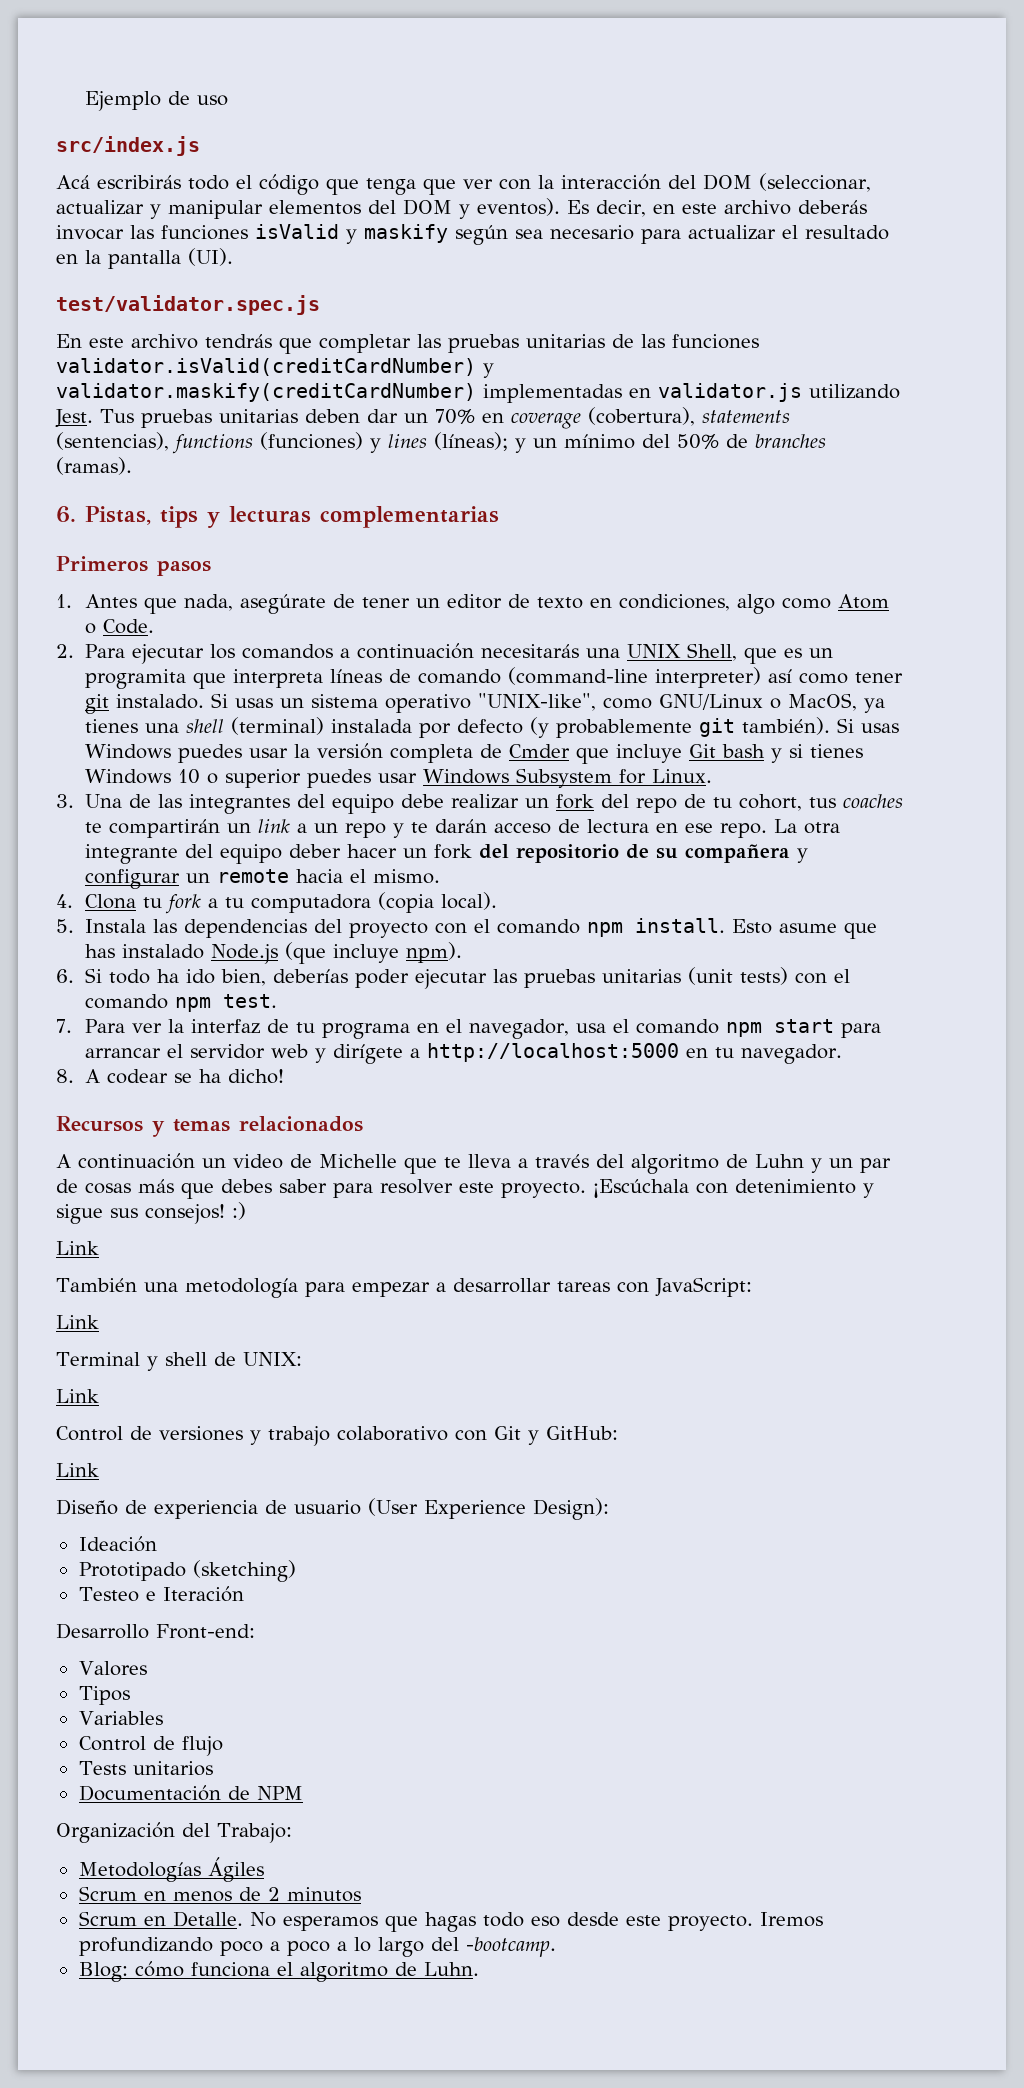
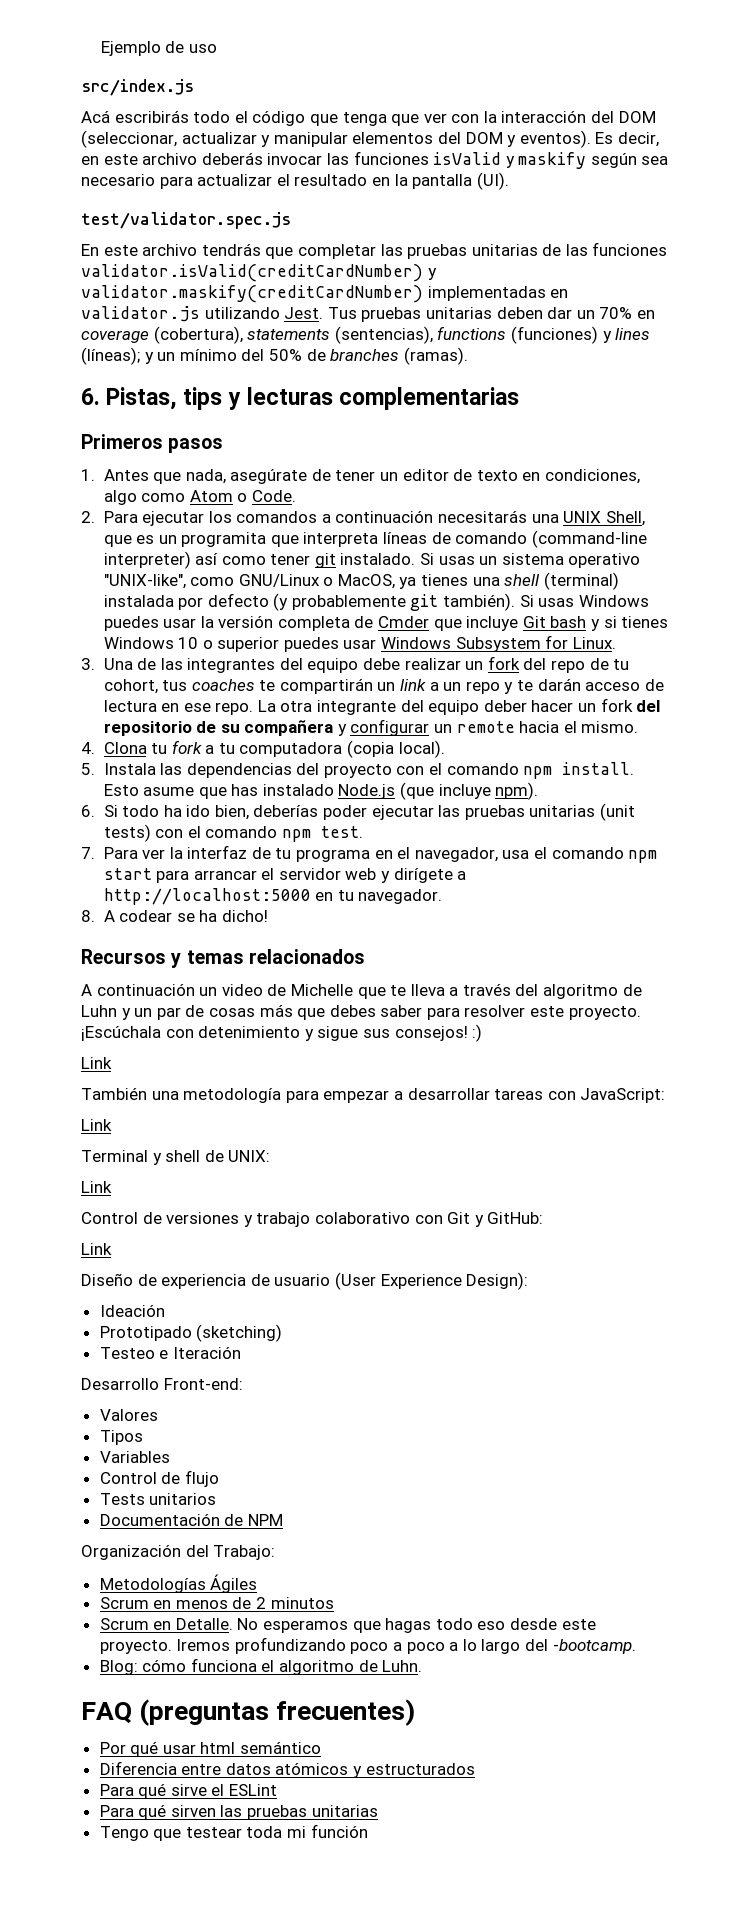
(479, 1969) none -> [81,1699,416,1726] [99,1741,322,1757] [99,1761,475,1778] [99,1783,278,1799] [99,1804,378,1820] [99,1824,368,1841] // FAQ (preguntas frecuentes) // Por qué usar html semántico // Diferencia entre datos atómicos y estructurados // Para qué sirve el ESLint // Para qué sirven las pruebas unitarias // Tengo que testear toda mi función

